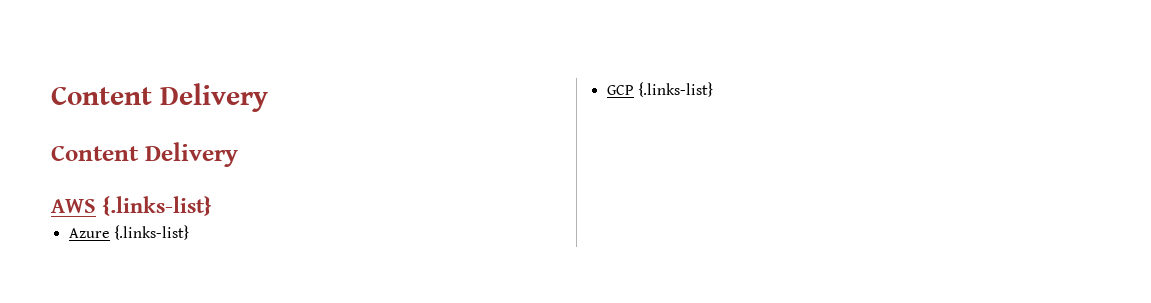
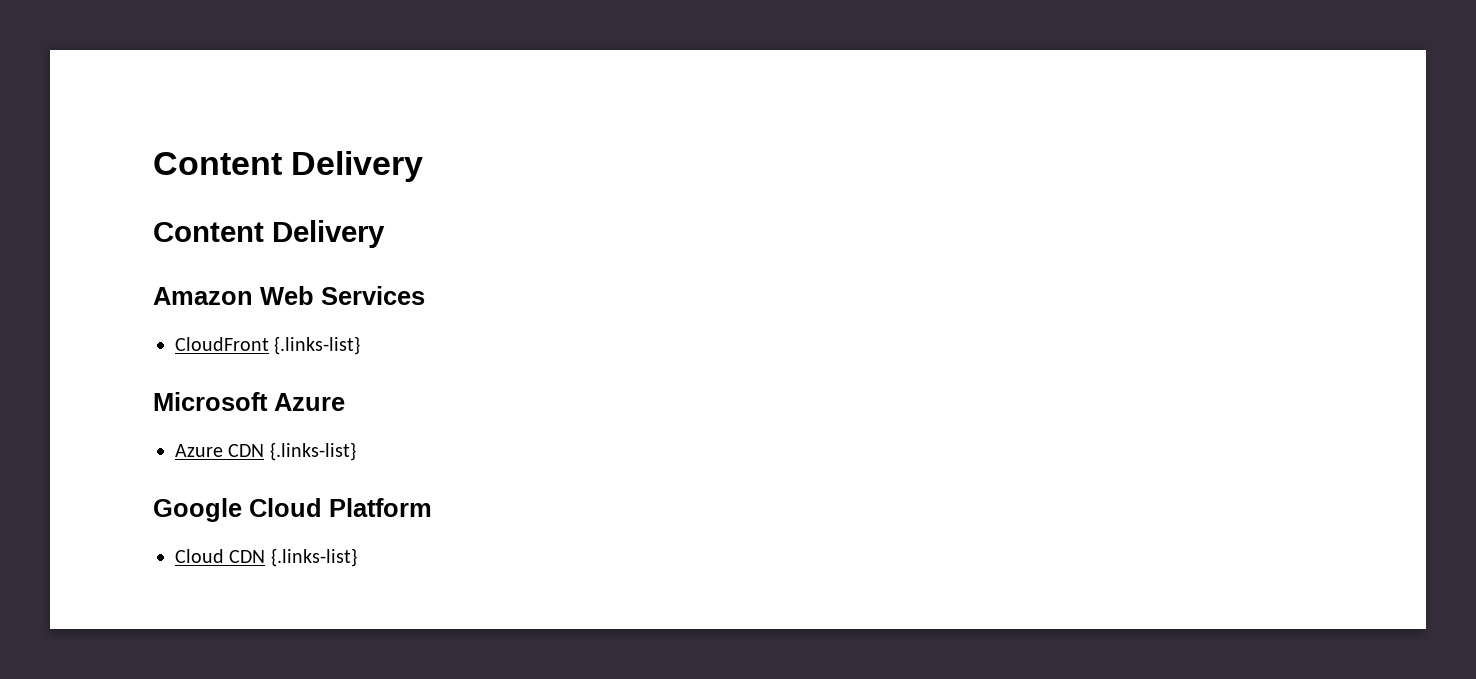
[51,196,212,216] [68,225,189,240] [606,85,634,95] AWS {.links-list} // Azure {.links-list} // GCP -> [153,286,425,305] [175,336,361,355] [153,392,345,411] [175,442,356,461] [153,498,432,522] [175,549,266,563] Amazon Web Services // CloudFront {.links-list} // Microsoft Azure // Azure CDN {.links-list} // Google Cloud Platform // Cloud CDN

